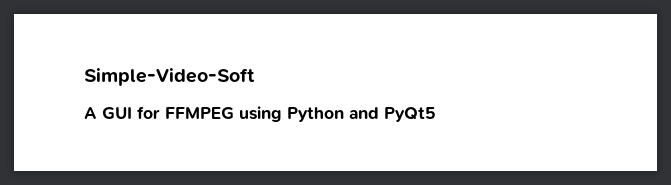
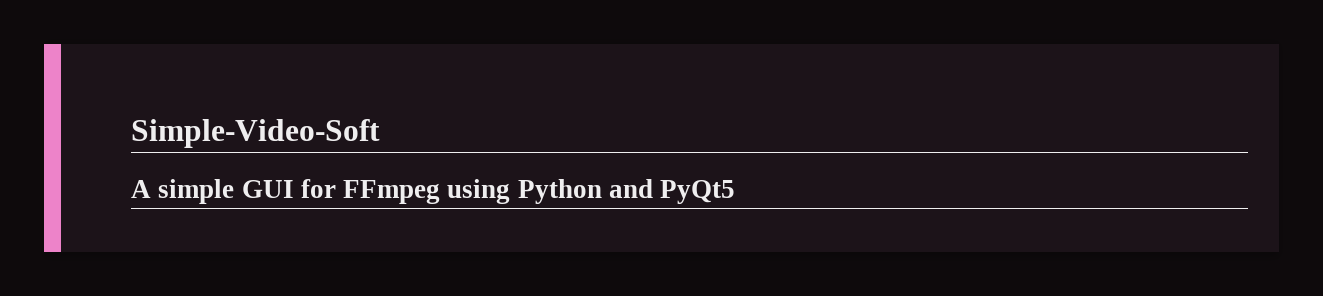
(97, 113) none -> [158,179,235,204] simple
[165,107,234,119] FFMPEG -> [343,180,441,204] FFmpeg

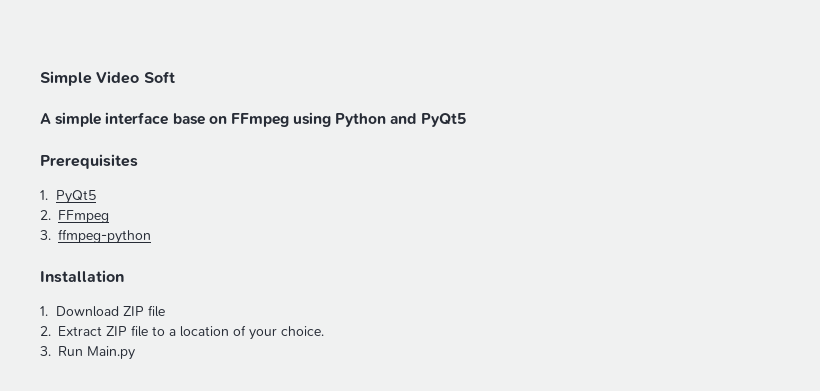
[131,119,380,148] Simple-Video-Soft -> [40,71,175,86] Simple Video Soft
[241,179,336,198] GUI for -> [105,112,227,125] interface base on
(736, 192) none -> [40,154,138,169] [40,190,96,204] [40,210,109,223] [40,229,151,244] [40,270,124,283] [40,305,165,317] [40,325,324,340] [40,346,135,360] // Prerequisites // 1. PyQt5 // 2. FFmpeg // 3. ffmpeg-python // Installation // 1. Download ZIP file // 2. Extract ZIP file to a location of your choice. // 3. Run Main.py

